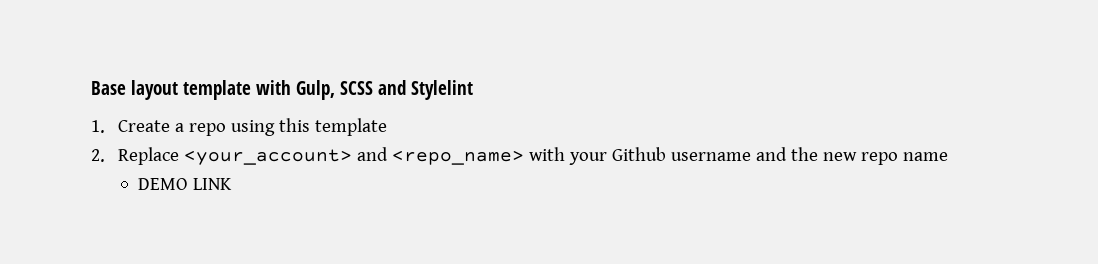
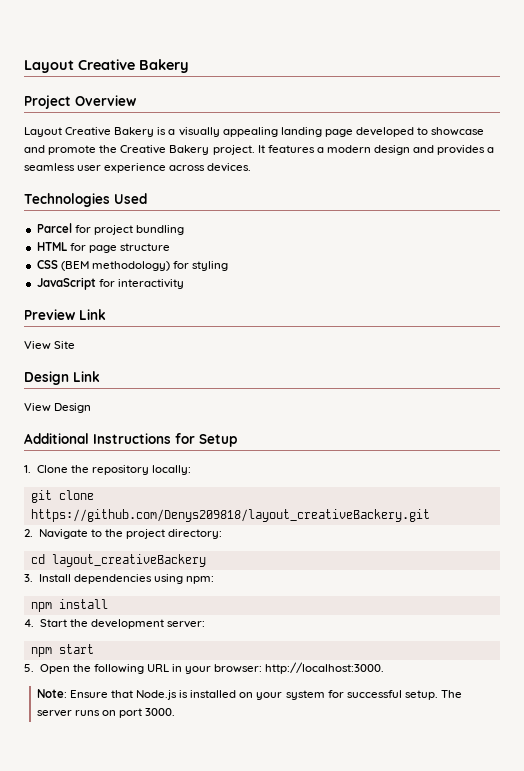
[91,80,473,100] [91,118,387,136] [91,147,948,165] [137,178,232,190] Base layout template with Gulp, SCSS and Stylelint // 1. Create a repo using this template // 2. Replace <your_account> and <repo_name> with your Github username and the new repo name // DEMO LINK -> [24,59,189,73] [24,95,136,109] [24,127,485,137] [24,145,495,155] [24,163,252,173] [24,193,147,207] [36,223,184,235] [36,242,170,253] [36,260,229,271] [36,277,184,290] [24,309,106,320] [24,341,76,350] [24,371,100,385] [24,403,92,413] [24,433,237,447] [24,465,192,475] [30,490,94,503] [30,509,430,522] [24,529,223,539] [30,554,206,567] [24,574,215,584] [30,599,108,612] [24,619,206,629] [30,644,94,657] [24,662,385,674] [36,689,462,700] [36,708,176,718] Layout Creative Bakery // Project Overview // Layout Creative Bakery is a visually appealing landing page developed to showcase and promote the Creative Bakery project. It features a modern design and provides a seamless user experience across devices. // Technologies Used // Parcel for project bundling // HTML for page structure // CSS (BEM methodology) for styling // JavaScript for interactivity // Preview Link // View Site // Design Link // View Design // Additional Instructions for Setup // 1. Clone the repository locally: // git clone https://github.com/Denys209818/layout_creativeBackery.git // 2. Navigate to the project directory: // cd layout_creativeBackery // 3. Install dependencies using npm: // npm install // 4. Start the development server: // npm start // 5. Open the following URL in your browser: http://localhost:3000. // Note: Ensure that Node.js is installed on your system for successful setup. The server runs on port 3000.

